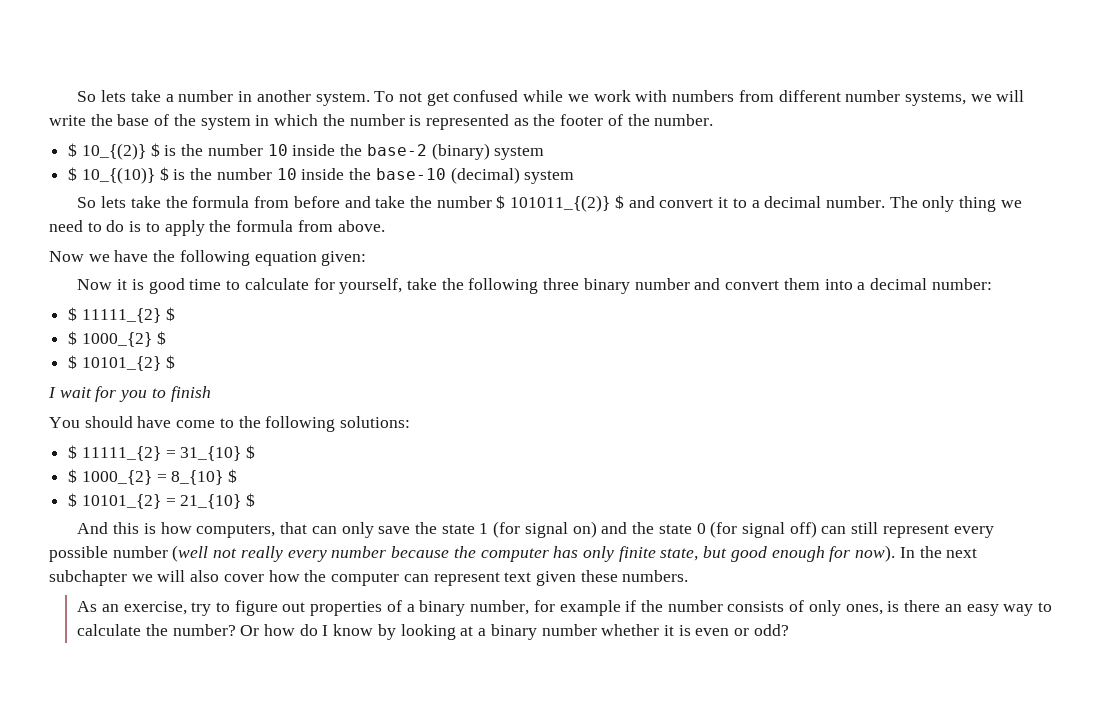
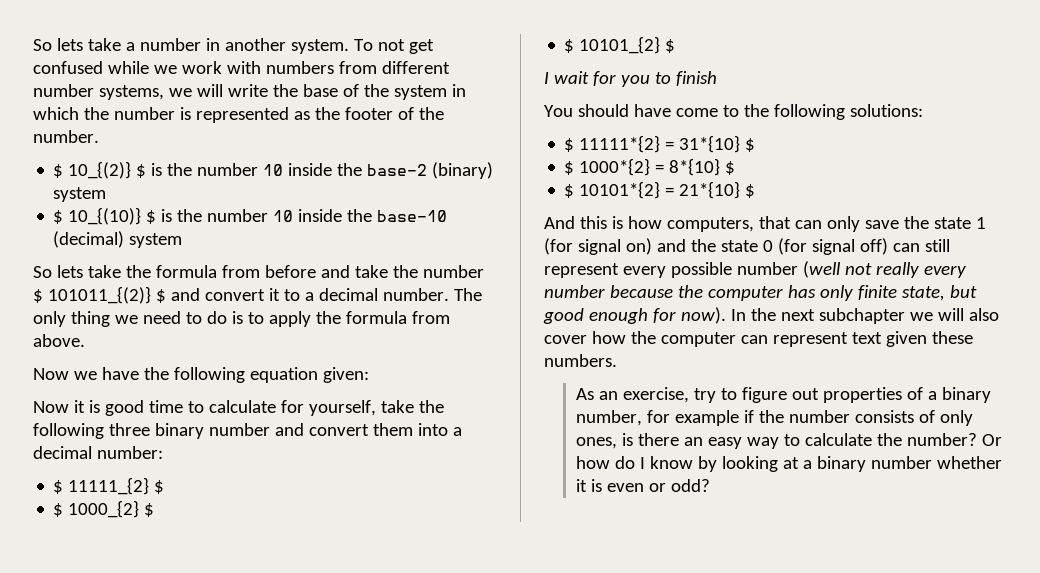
[81,445,256,461] [68,469,238,485] [68,493,242,509] 11111_{2} = 31_{10} $ // $ 1000_{2} = 8_{10} $ // $ 10101_{2} = 21_{10} -> [579,135,756,153] [564,158,736,176] [564,181,741,199] 11111*{2} = 31*{10} $ // $ 1000*{2} = 8*{10} $ // $ 10101*{2} = 21*{10}

